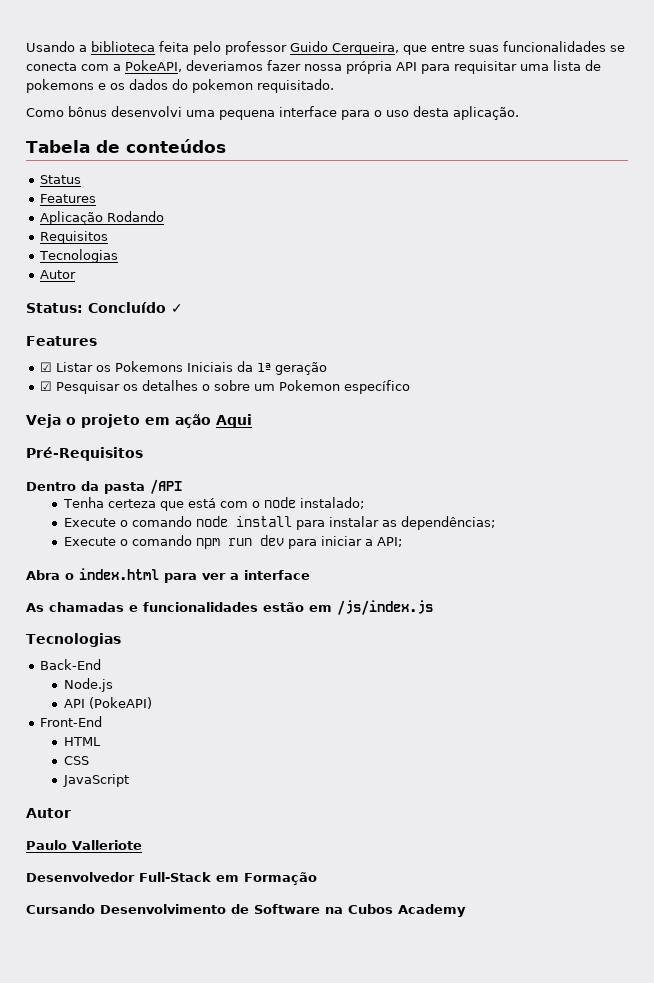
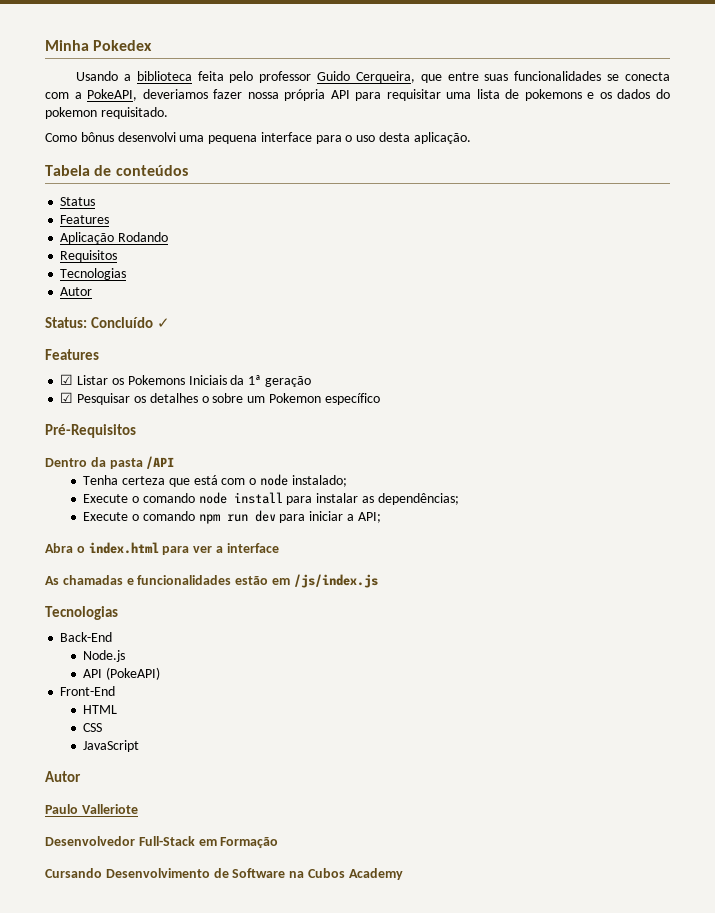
(26, 46) none -> [45,40,153,51] Minha Pokedex //
[26,414,252,428] // Veja o projeto em ação Aqui -> (380, 399) none

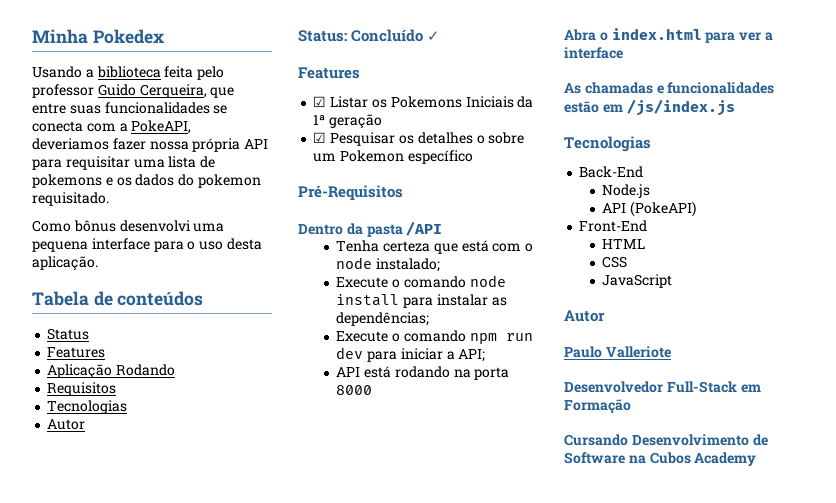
(381, 517) none -> [336,366,510,380] [336,385,373,395] // API está rodando na porta 8000

